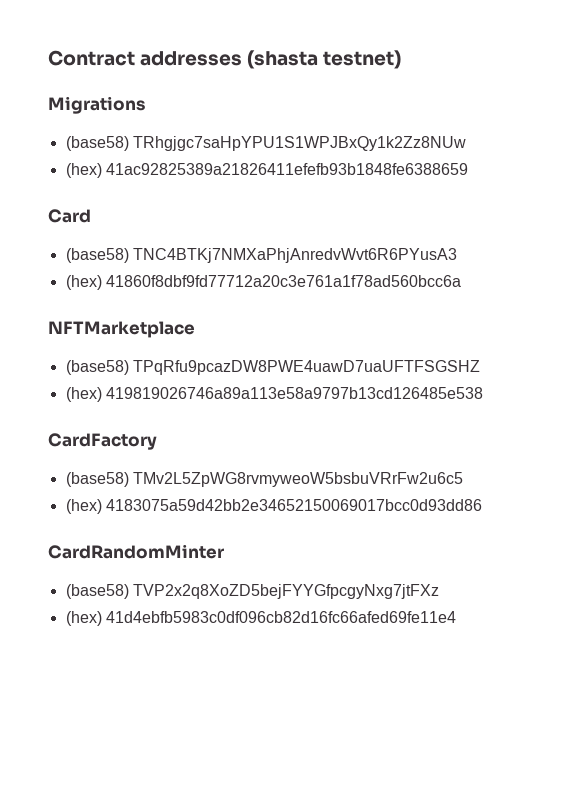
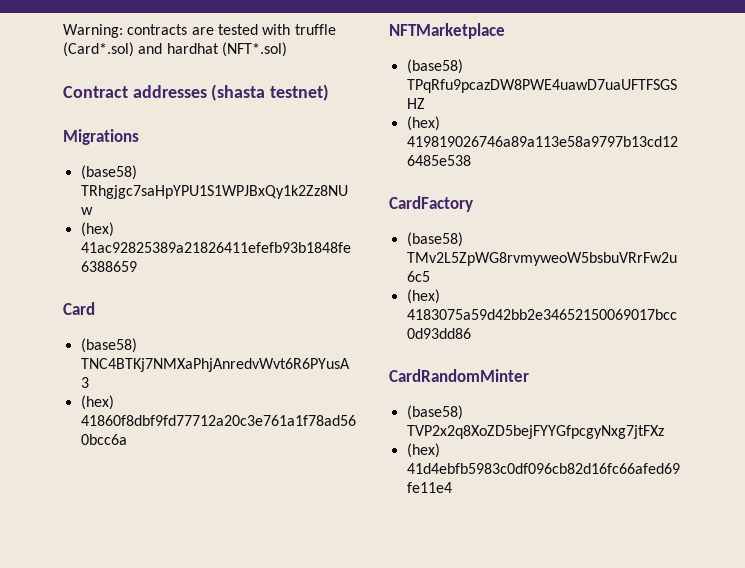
(48, 58) none -> [63,24,336,38] [63,42,287,57] Warning: contracts are tested with truffle (Card*.sol) and hardhat (NFT*.sol) //

